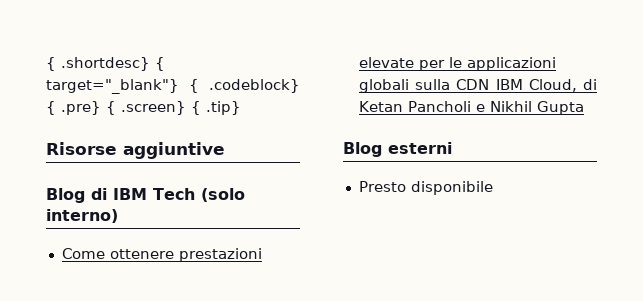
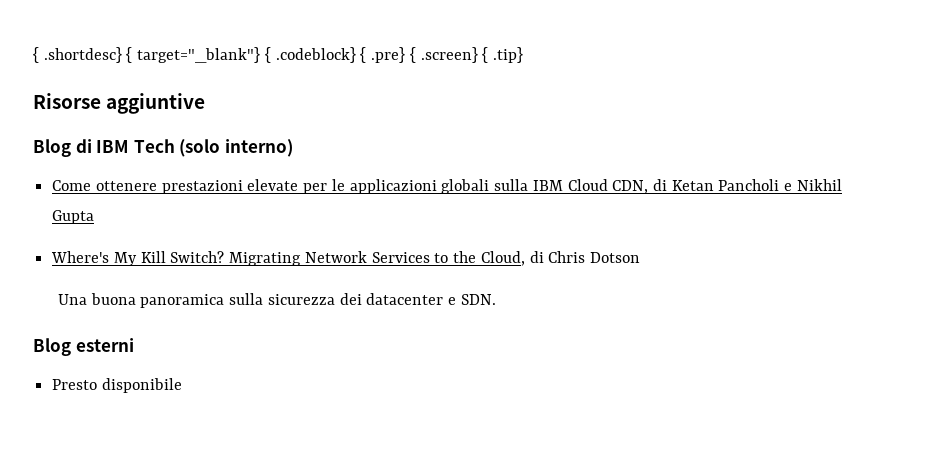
[456,79,577,92] CDN IBM Cloud, -> [532,179,649,194] IBM Cloud CDN,
(584, 108) none -> [51,251,640,266] [57,293,496,308] // Where's My Kill Switch? Migrating Network Services to the Cloud, di Chris Dotson // Una buona panoramica sulla sicurezza dei datacenter e SDN.

